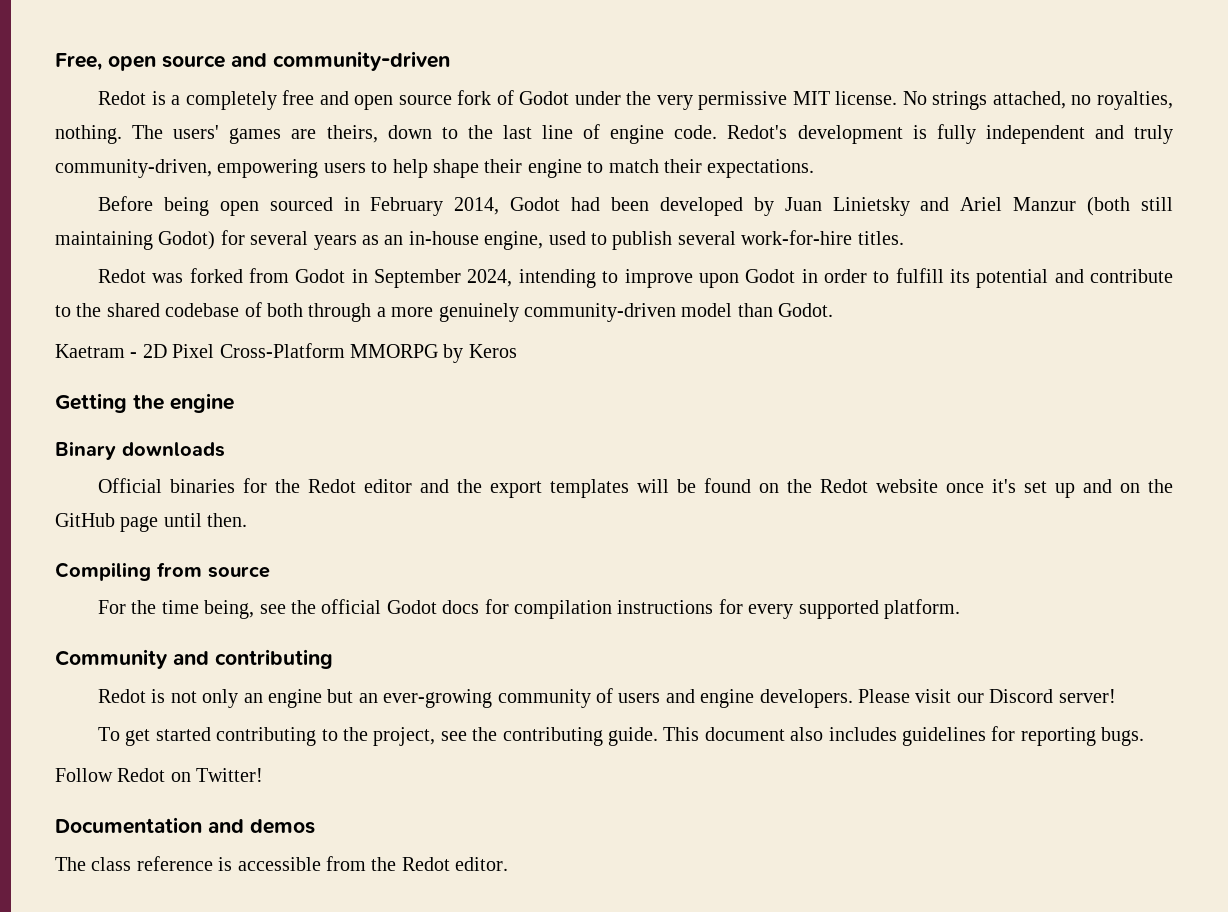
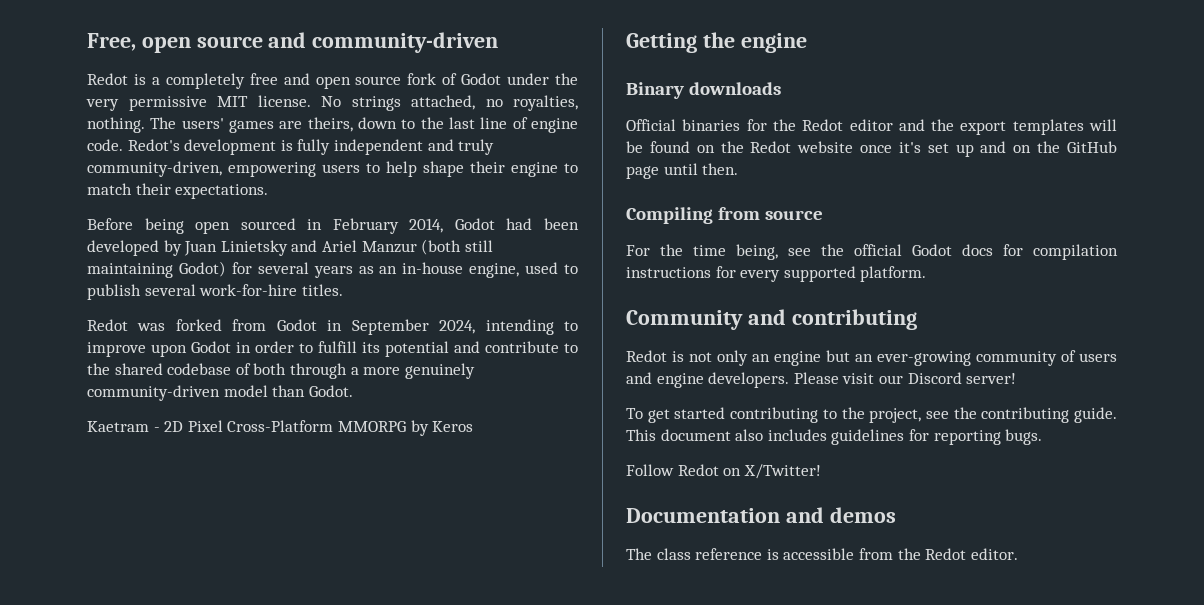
[196,768,264,782] Twitter! -> [743,464,821,479] X/Twitter!

